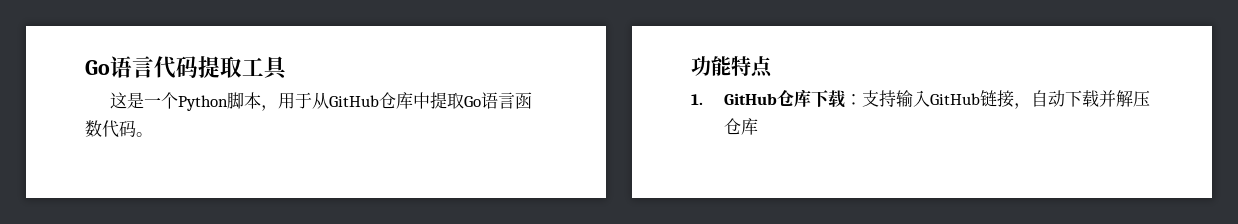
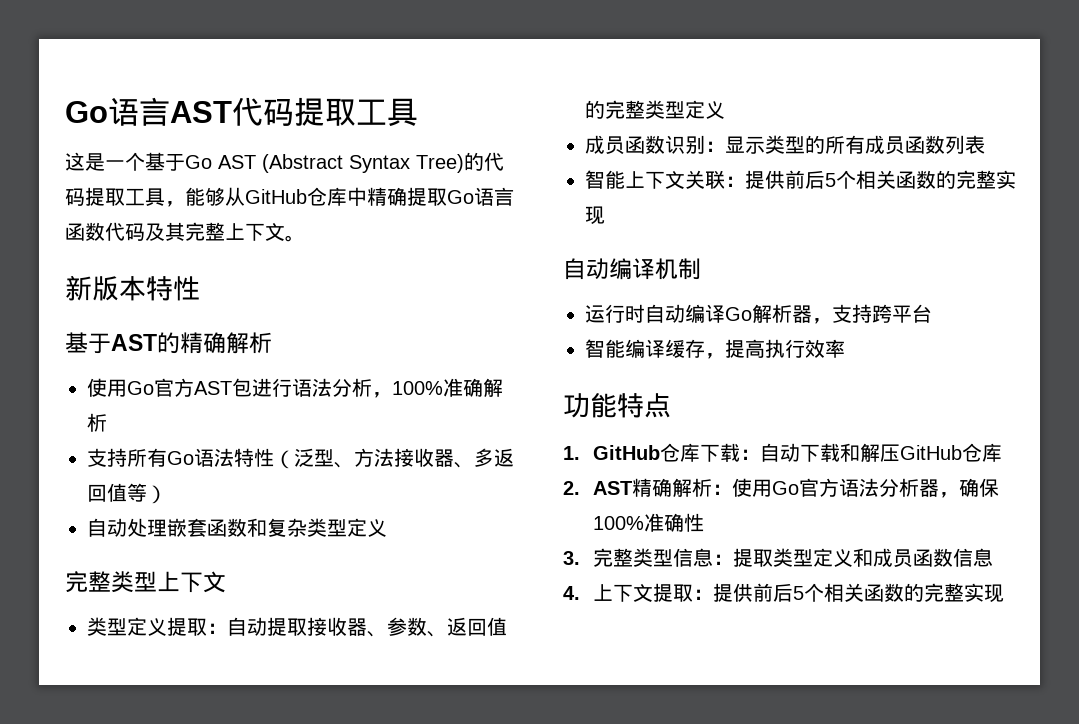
[85,56,154,78] Go语言 -> [65,97,232,126] Go语言AST
[178,92,313,111] Python脚本，用于 -> [145,152,504,173] [65,187,225,207] 基于Go AST (Abstract Syntax Tree)的代码提取工具，能够
(431, 100) none -> [367,187,407,206] 精确
[136,132,153,137] 。 -> [145,222,305,242] [65,275,200,301] [65,332,272,354] [87,378,503,398] [87,413,107,432] [87,448,514,469] [87,483,167,504] [87,518,387,537] [65,571,226,593] [87,617,507,637] [585,100,725,119] [585,135,985,155] [585,170,1016,189] [585,206,605,225] [563,258,701,280] [585,304,932,324] [585,339,845,359] 及其完整上下文。 // 新版本特性 // 基于AST的精确解析 // 使用Go官方AST包进行语法分析，100%准确解析 // 支持所有Go语法特性（泛型、方法接收器、多返回值等） // 自动处理嵌套函数和复杂类型定义 // 完整类型上下文 // 类型定义提取：自动提取接收器、参数、返回值的完整类型定义 // 成员函数识别：显示类型的所有成员函数列表 // 智能上下文关联：提供前后5个相关函数的完整实现 // 自动编译机制 // 运行时自动编译Go解析器，支持跨平台 // 智能编译缓存，提高执行效率
[861,90,1150,109] [723,118,758,135] 支持输入GitHub链接，自动下载并解压仓库 -> [760,443,1003,462] [563,478,1000,498] [593,513,705,532] [563,548,994,568] [563,583,1005,603] 自动下载和解压GitHub仓库 // 2. AST精确解析：使用Go官方语法分析器，确保100%准确性 // 3.完整类型信息：提取类型定义和成员函数信息 // 4.上下文提取：提供前后5个相关函数的完整实现

